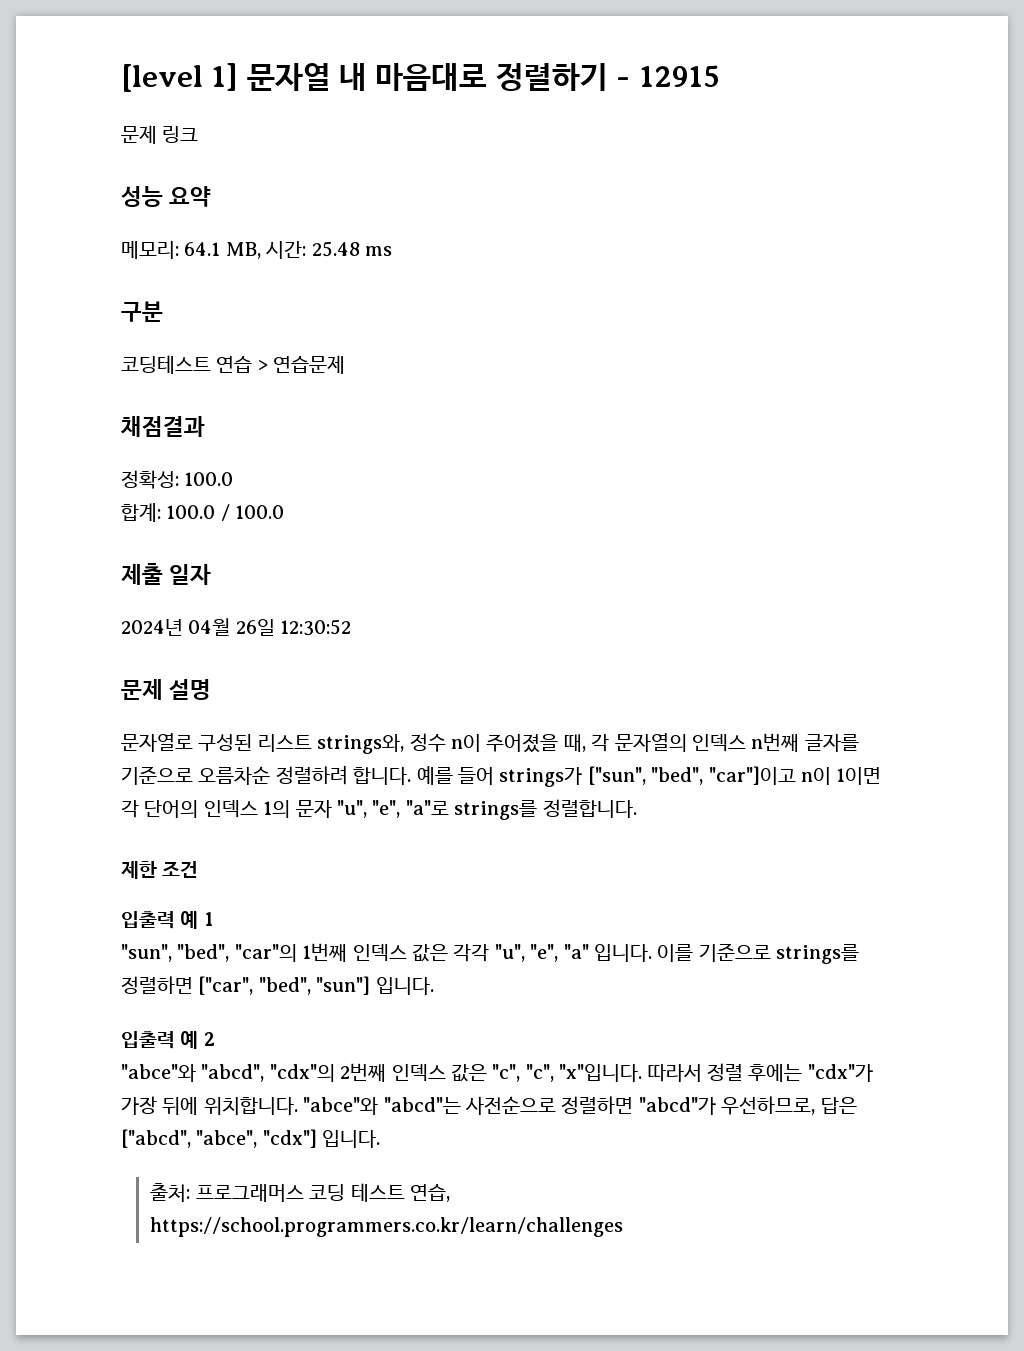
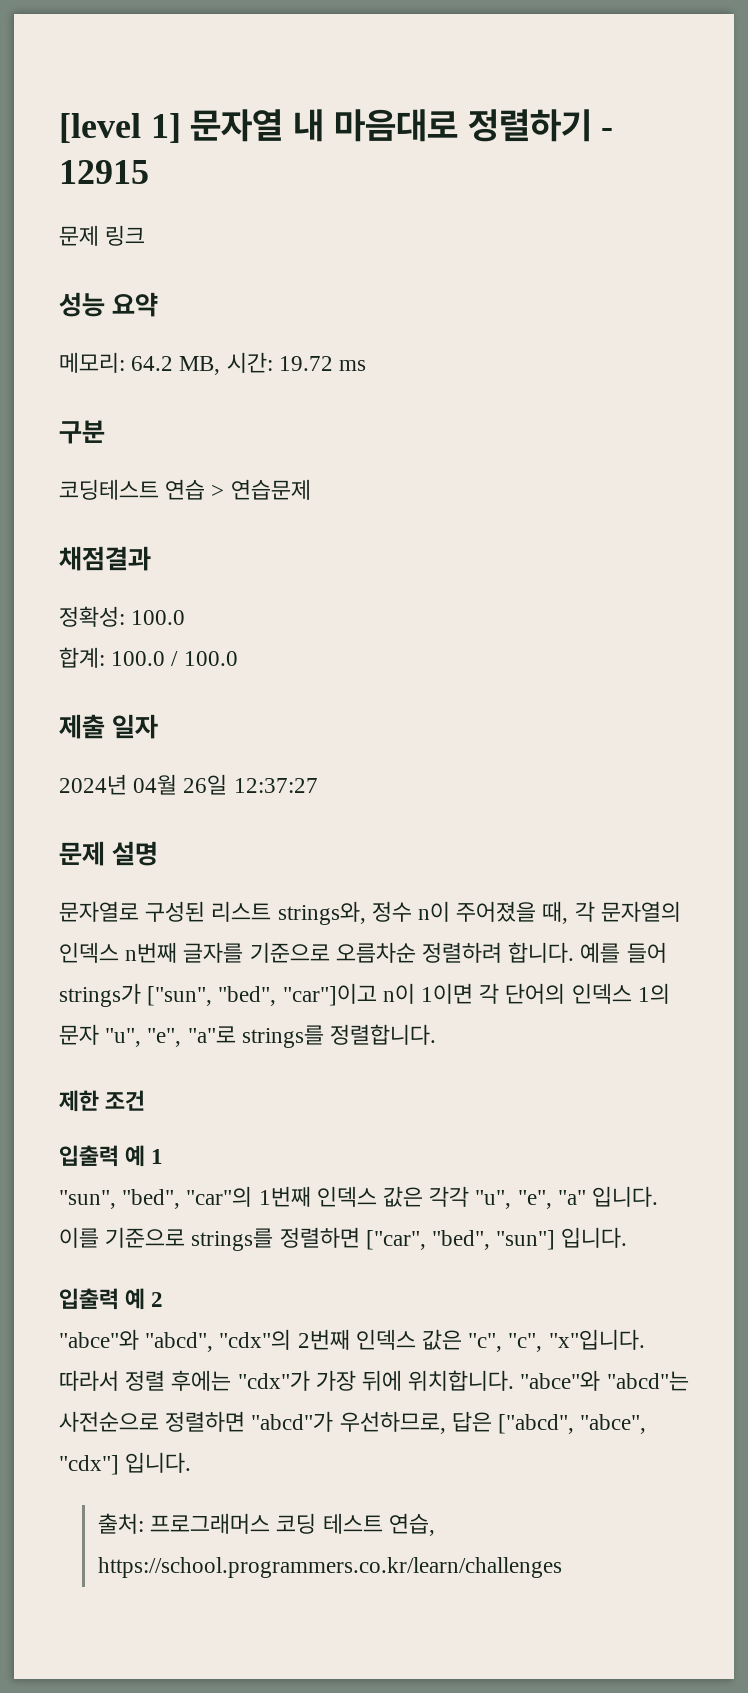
[184,242,221,256] 64.1 -> [131,356,174,371] 64.2
[311,241,360,257] 25.48 -> [278,356,333,371] 19.72
[280,619,352,636] 12:30:52 -> [233,778,318,793] 12:37:27

